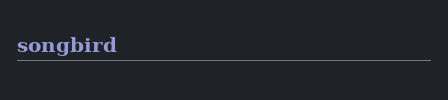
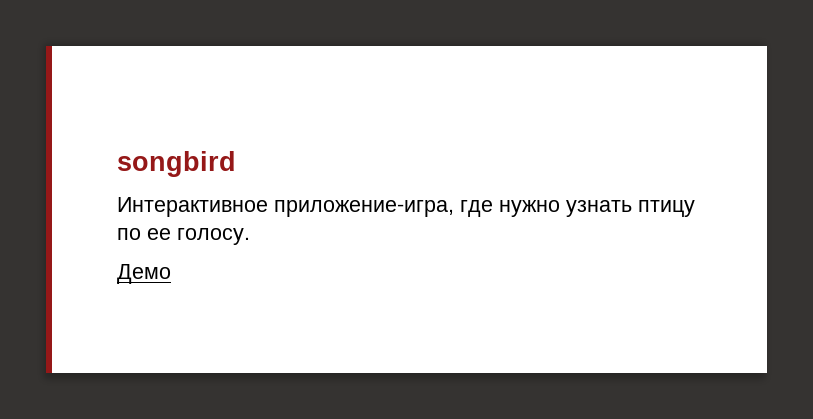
(117, 46) none -> [117,197,695,217] [117,228,250,245] [117,264,171,284] // Интерактивное приложение-игра, где нужно узнать птицу по ее голосу. // Демо

